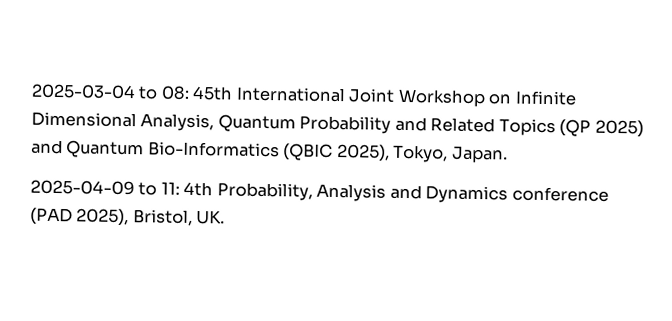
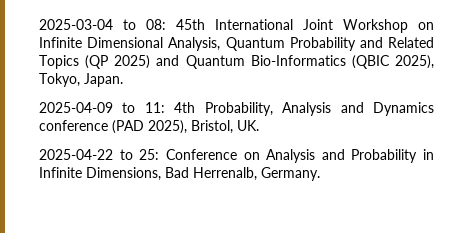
(226, 217) none -> [39,149,434,163] [39,167,320,181] // 2025-04-22 to 25: Conference on Analysis and Probability in Infinite Dimensions, Bad Herrenalb, Germany.

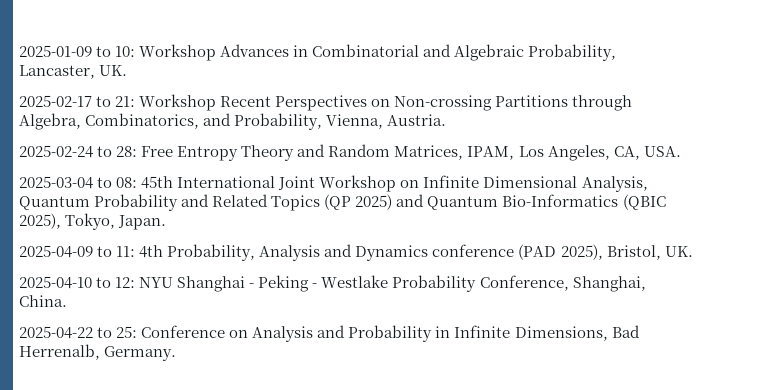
(39, 24) none -> [19,44,617,61] [19,65,128,79] [19,94,633,111] [19,113,447,130] [19,144,681,161] 2025-01-09 to 10: Workshop Advances in Combinatorial and Algebraic Probability, Lancaster, UK. // 2025-02-17 to 21: Workshop Recent Perspectives on Non-crossing Partitions through Algebra, Combinatorics, and Probability, Vienna, Austria. // 2025-02-24 to 28: Free Entropy Theory and Random Matrices, IPAM, Los Angeles, CA, USA. //
(259, 125) none -> [19,275,646,292] [19,295,67,307] // 2025-04-10 to 12: NYU Shanghai - Peking - Westlake Probability Conference, Shanghai, China.

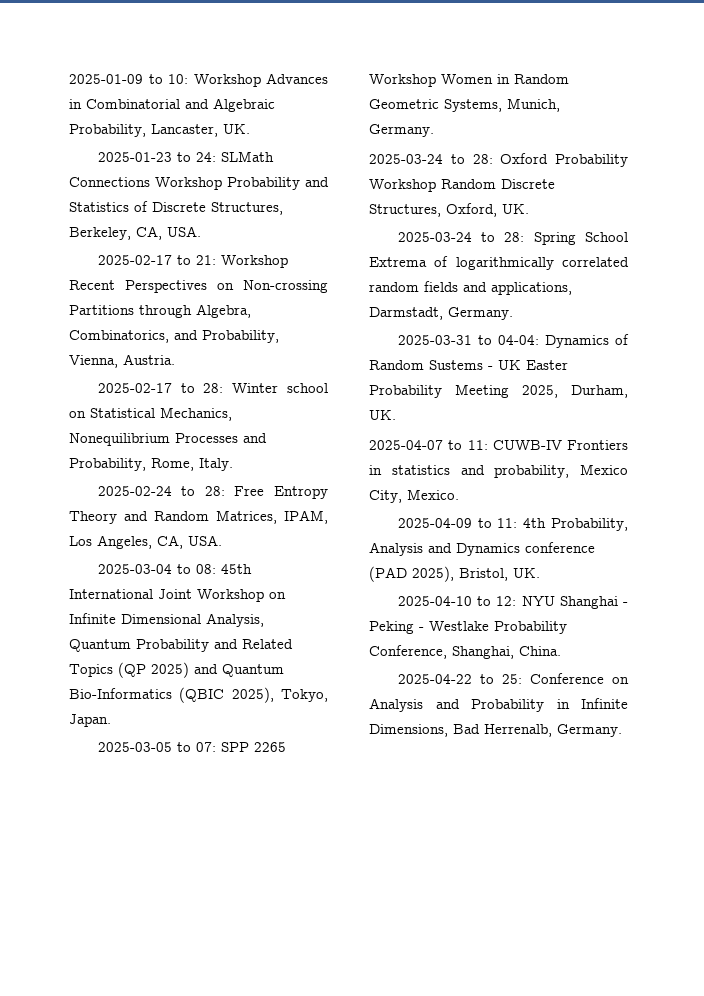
(128, 70) none -> [97,151,274,162] [69,177,329,190] [69,201,283,215] [69,226,201,240] // 2025-01-23 to 24: SLMath Connections Workshop Probability and Statistics of Discrete Structures, Berkeley, CA, USA.
(447, 120) none -> [97,383,328,393] [69,407,232,421] [69,433,267,446] [69,458,233,471] // 2025-02-17 to 28: Winter school on Statistical Mechanics, Nonequilibrium Processes and Probability, Rome, Italy.
(167, 222) none -> [97,742,286,752] [369,74,569,87] [369,98,560,112] [369,124,434,137] [369,153,628,167] [369,179,555,192] [369,203,529,217] [397,232,628,245] [369,256,629,270] [369,281,572,295] [369,307,513,320] [397,334,629,348] [369,360,568,370] [369,384,628,398] [369,410,396,420] [369,440,628,450] [369,464,628,478] [369,489,459,503] // 2025-03-05 to 07: SPP 2265 Workshop Women in Random Geometric Systems, Munich, Germany. // 2025-03-24 to 28: Oxford Probability Workshop Random Discrete Structures, Oxford, UK. // 2025-03-24 to 28: Spring School Extrema of logarithmically correlated random fields and applications, Darmstadt, Germany. // 2025-03-31 to 04-04: Dynamics of Random Sustems - UK Easter Probability Meeting 2025, Durham, UK. // 2025-04-07 to 11: CUWB-IV Frontiers in statistics and probability, Mexico City, Mexico.

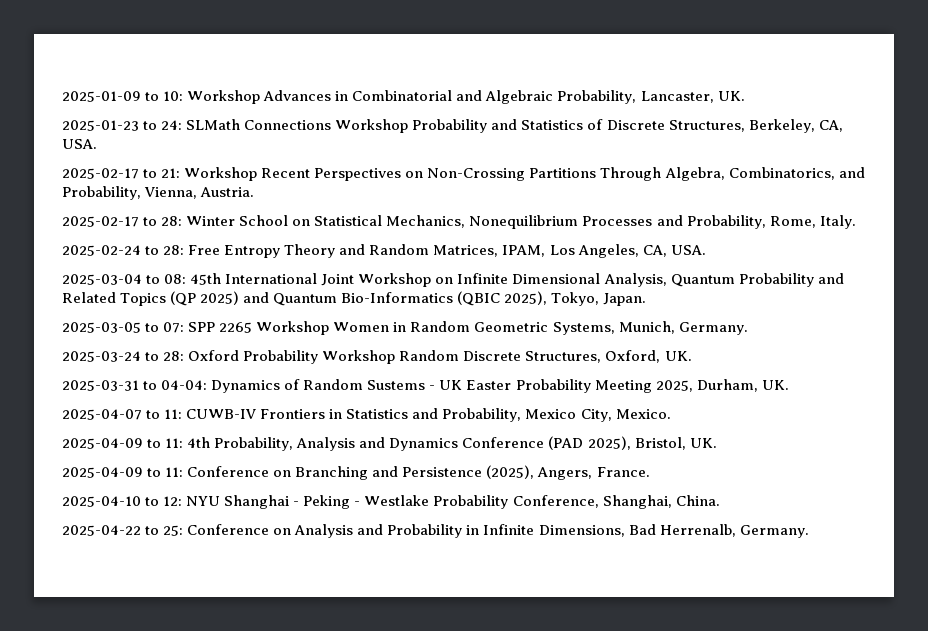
[243,280,328,293] [69,305,192,318] Non-crossing Partitions through -> [427,167,662,181] Non-Crossing Partitions Through
[287,383,328,393] school -> [239,215,289,226] School
[397,232,628,245] [369,256,629,270] [369,281,572,295] [369,307,513,320] // 2025-03-24 to 28: Spring School Extrema of logarithmically correlated random fields and applications, Darmstadt, Germany. -> (692, 356) none
[391,465,570,478] statistics and probability, -> [346,408,522,422] Statistics and Probability,
[525,542,595,553] conference -> [462,437,545,448] Conference
(540, 573) none -> [62,465,650,480] // 2025-04-09 to 11: Conference on Branching and Persistence (2025), Angers, France.

